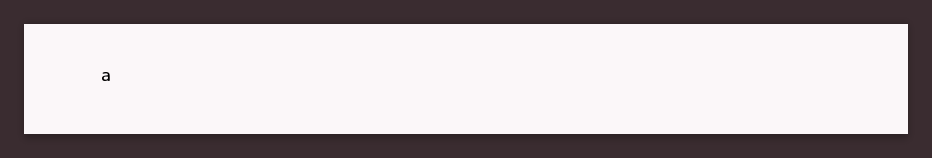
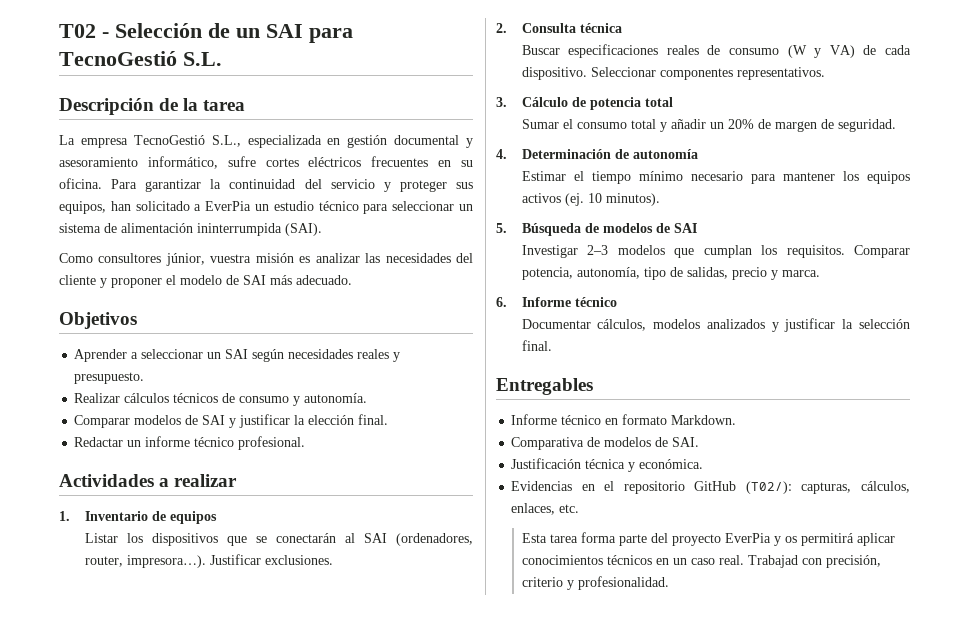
[101,72,111,81] a -> [59,23,353,43] [59,51,222,66] [59,98,246,115] [59,135,473,148] [59,156,473,169] [59,178,473,192] [59,201,474,214] [59,223,322,236] [59,253,474,266] [59,275,352,288] [59,312,137,329] [74,349,401,362] [74,372,145,384] [74,393,368,406] [74,414,389,428] [74,436,306,450] [59,474,238,487] [59,511,217,524] [84,533,473,546] [84,554,333,568] [496,23,622,33] [521,44,911,58] [521,67,825,80] [496,97,673,110] [521,119,896,132] [496,149,698,159] [521,171,910,184] [521,193,660,206] [496,223,697,236] [521,245,910,258] [521,267,820,280] [496,297,617,307] [521,318,911,332] [521,340,552,351] [496,378,593,395] [511,414,737,425] [511,437,700,450] [511,458,704,472] [511,481,910,494] [511,503,580,515] [521,532,895,546] [521,555,881,568] [521,576,669,590] T02 - Selección de un SAI para TecnoGestió S.L. // Descripción de la tarea // La empresa TecnoGestió S.L., especializada en gestión documental y asesoramiento informático, sufre cortes eléctricos frecuentes en su oficina. Para garantizar la continuidad del servicio y proteger sus equipos, han solicitado a EverPia un estudio técnico para seleccionar un sistema de alimentación ininterrumpida (SAI). // Como consultores júnior, vuestra misión es analizar las necesidades del cliente y proponer el modelo de SAI más adecuado. // Objetivos // Aprender a seleccionar un SAI según necesidades reales y presupuesto. // Realizar cálculos técnicos de consumo y autonomía. // Comparar modelos de SAI y justificar la elección final. // Redactar un informe técnico profesional. // Actividades a realizar // 1. Inventario de equipos // Listar los dispositivos que se conectarán al SAI (ordenadores, router, impresora…). Justificar exclusiones. // 2. Consulta técnica // Buscar especificaciones reales de consumo (W y VA) de cada dispositivo. Seleccionar componentes representativos. // 3. Cálculo de potencia total // Sumar el consumo total y añadir un 20% de margen de seguridad. // 4. Determinación de autonomía // Estimar el tiempo mínimo necesario para mantener los equipos activos (ej. 10 minutos). // 5. Búsqueda de modelos de SAI // Investigar 2–3 modelos que cumplan los requisitos. Comparar potencia, autonomía, tipo de salidas, precio y marca. // 6. Informe técnico // Documentar cálculos, modelos analizados y justificar la selección final. // Entregables // Informe técnico en formato Markdown. // Comparativa de modelos de SAI. // Justificación técnica y económica. // Evidencias en el repositorio GitHub (T02/): capturas, cálculos, enlaces, etc. // Esta tarea forma parte del proyecto EverPia y os permitirá aplicar conocimientos técnicos en un caso real. Trabajad con precisión, criterio y profesionalidad.

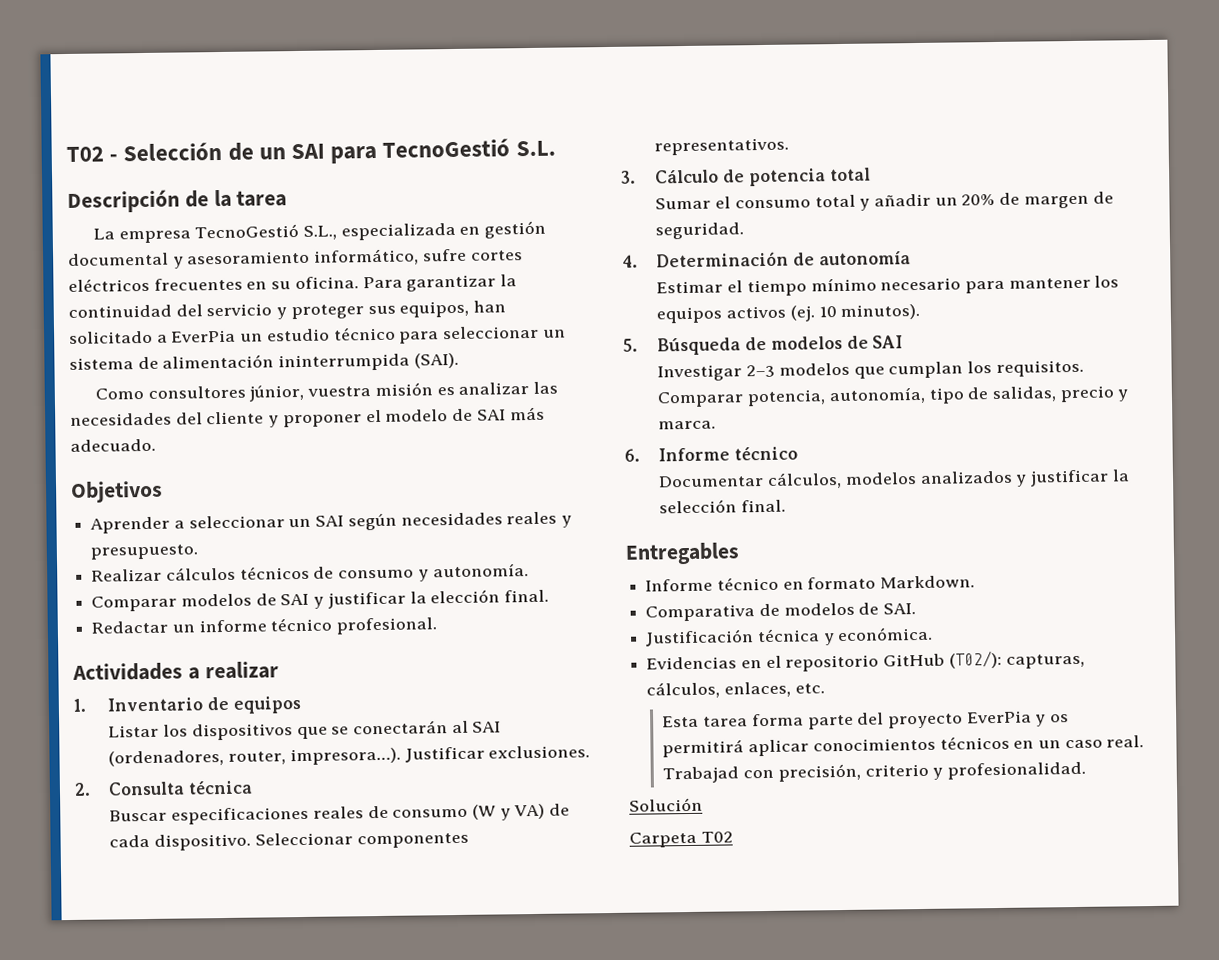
(669, 583) none -> [629,797,703,812] [629,831,733,848] // Solución // Carpeta T02

